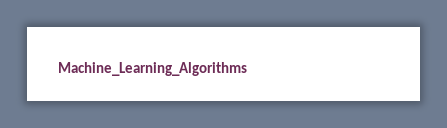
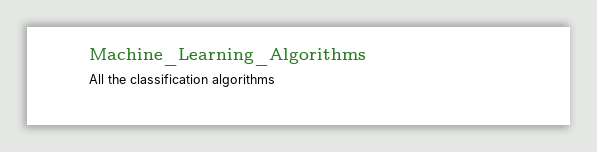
(247, 69) none -> [89,74,275,87] // All the classification algorithms

